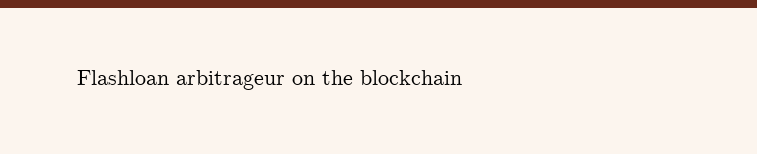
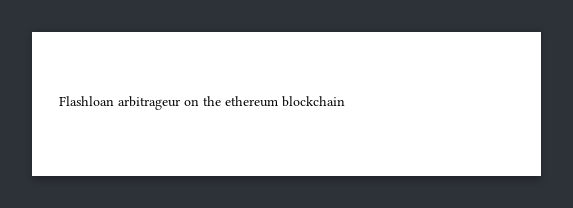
(353, 77) none -> [225,96,278,107] ethereum

